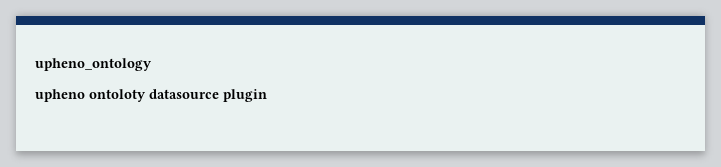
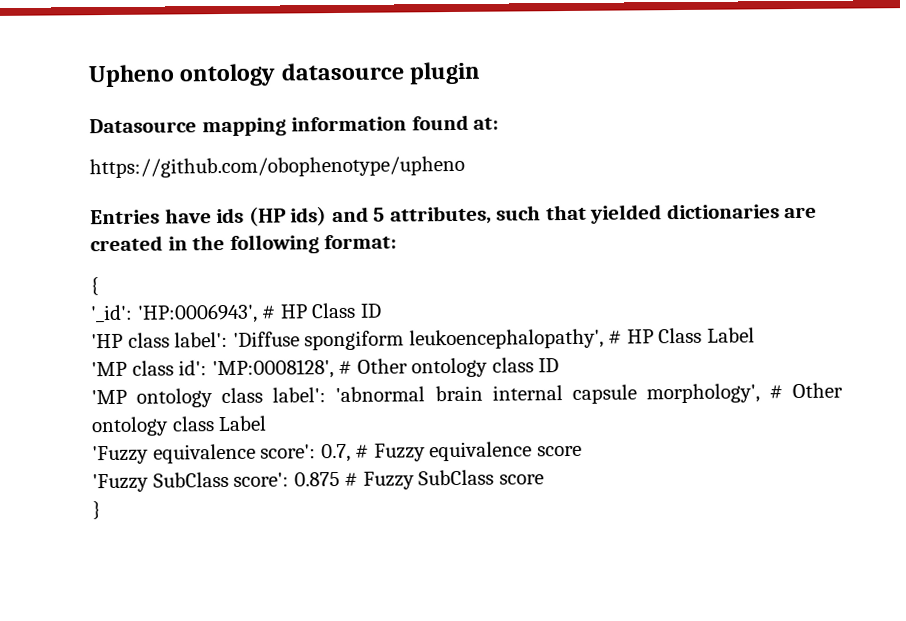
[35,58,152,71] [35,89,146,102] upheno_ontology // upheno ontoloty -> [88,63,277,88] Upheno ontology
(267, 95) none -> [89,114,500,137] [89,155,465,179] [90,203,818,227] [90,234,398,254] [90,277,99,296] [90,302,382,324] [91,327,755,351] [91,357,560,380] [91,382,844,408] [91,415,268,437] [92,441,582,465] [92,469,544,493] [92,501,101,520] // Datasource mapping information found at: // https://github.com/obophenotype/upheno // Entries have ids (HP ids) and 5 attributes, such that yielded dictionaries are created in the following format: // { // '_id': 'HP:0006943', # HP Class ID // 'HP class label': 'Diffuse spongiform leukoencephalopathy', # HP Class Label // 'MP class id': 'MP:0008128', # Other ontology class ID // 'MP ontology class label': 'abnormal brain internal capsule morphology', # Other ontology class Label // 'Fuzzy equivalence score': 0.7, # Fuzzy equivalence score // 'Fuzzy SubClass score': 0.875 # Fuzzy SubClass score // }

